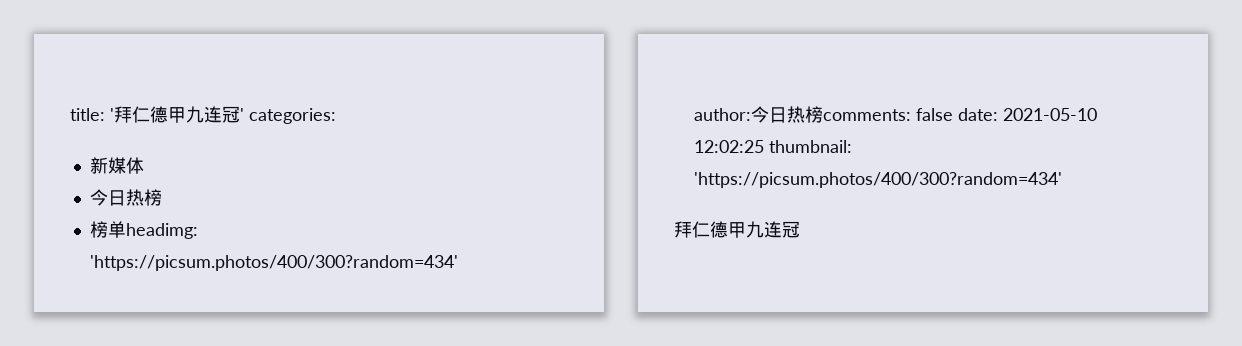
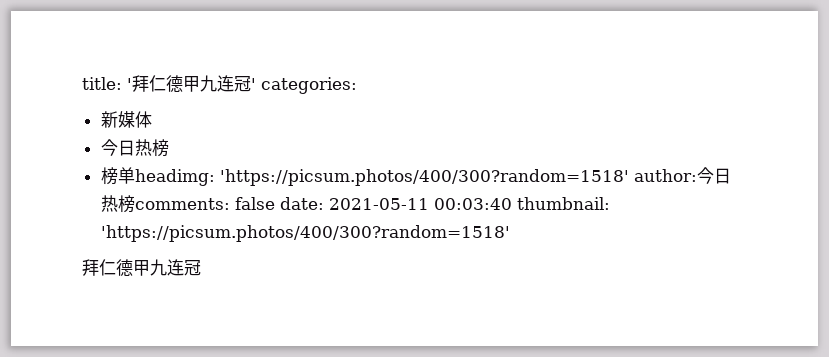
[89,255,458,271] 'https://picsum.photos/400/300?random=434' -> [219,169,629,186] 'https://picsum.photos/400/300?random=1518'
[1002,108,1097,121] [693,140,852,153] [693,172,1062,188] 2021-05-10 12:02:25 thumbnail: 'https://picsum.photos/400/300?random=434' -> [328,197,610,210] [100,225,510,242] 2021-05-11 00:03:40 thumbnail: 'https://picsum.photos/400/300?random=1518'

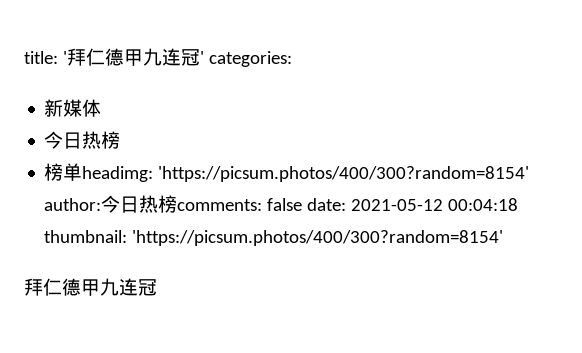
[219,169,629,186] 'https://picsum.photos/400/300?random=1518' -> [158,166,530,182] 'https://picsum.photos/400/300?random=8154'
[328,197,610,210] [100,225,510,242] 2021-05-11 00:03:40 thumbnail: 'https://picsum.photos/400/300?random=1518' -> [351,198,519,211] [44,230,504,246] 2021-05-12 00:04:18 thumbnail: 'https://picsum.photos/400/300?random=8154'

